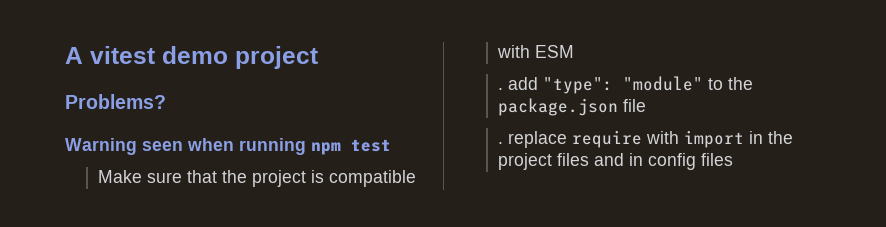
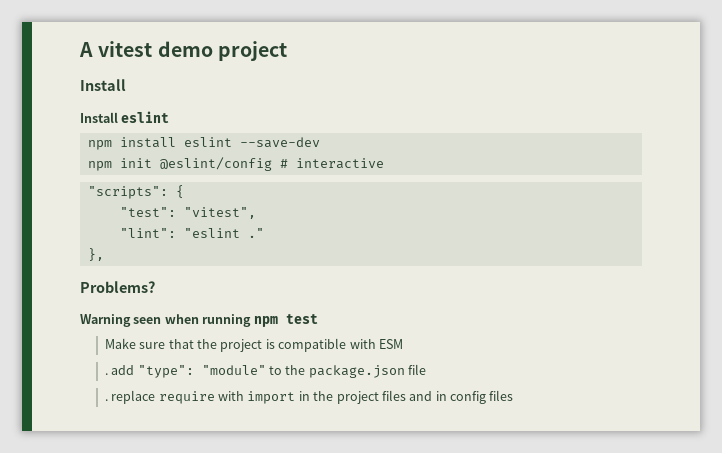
(318, 57) none -> [80,79,126,91] [80,111,170,123] [87,137,320,150] [87,157,384,171] [87,185,184,199] [119,207,256,219] [119,228,264,238] [87,248,104,261] // Install // Install eslint // npm install eslint --save-dev // npm init @eslint/config # interactive // "scripts": { // "test": "vitest", // "lint": "eslint ." // },

